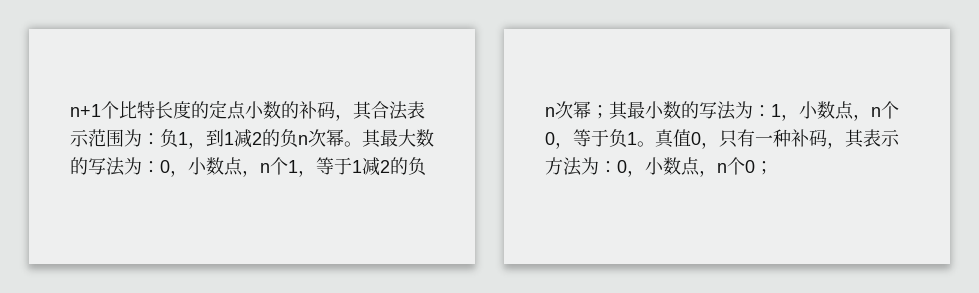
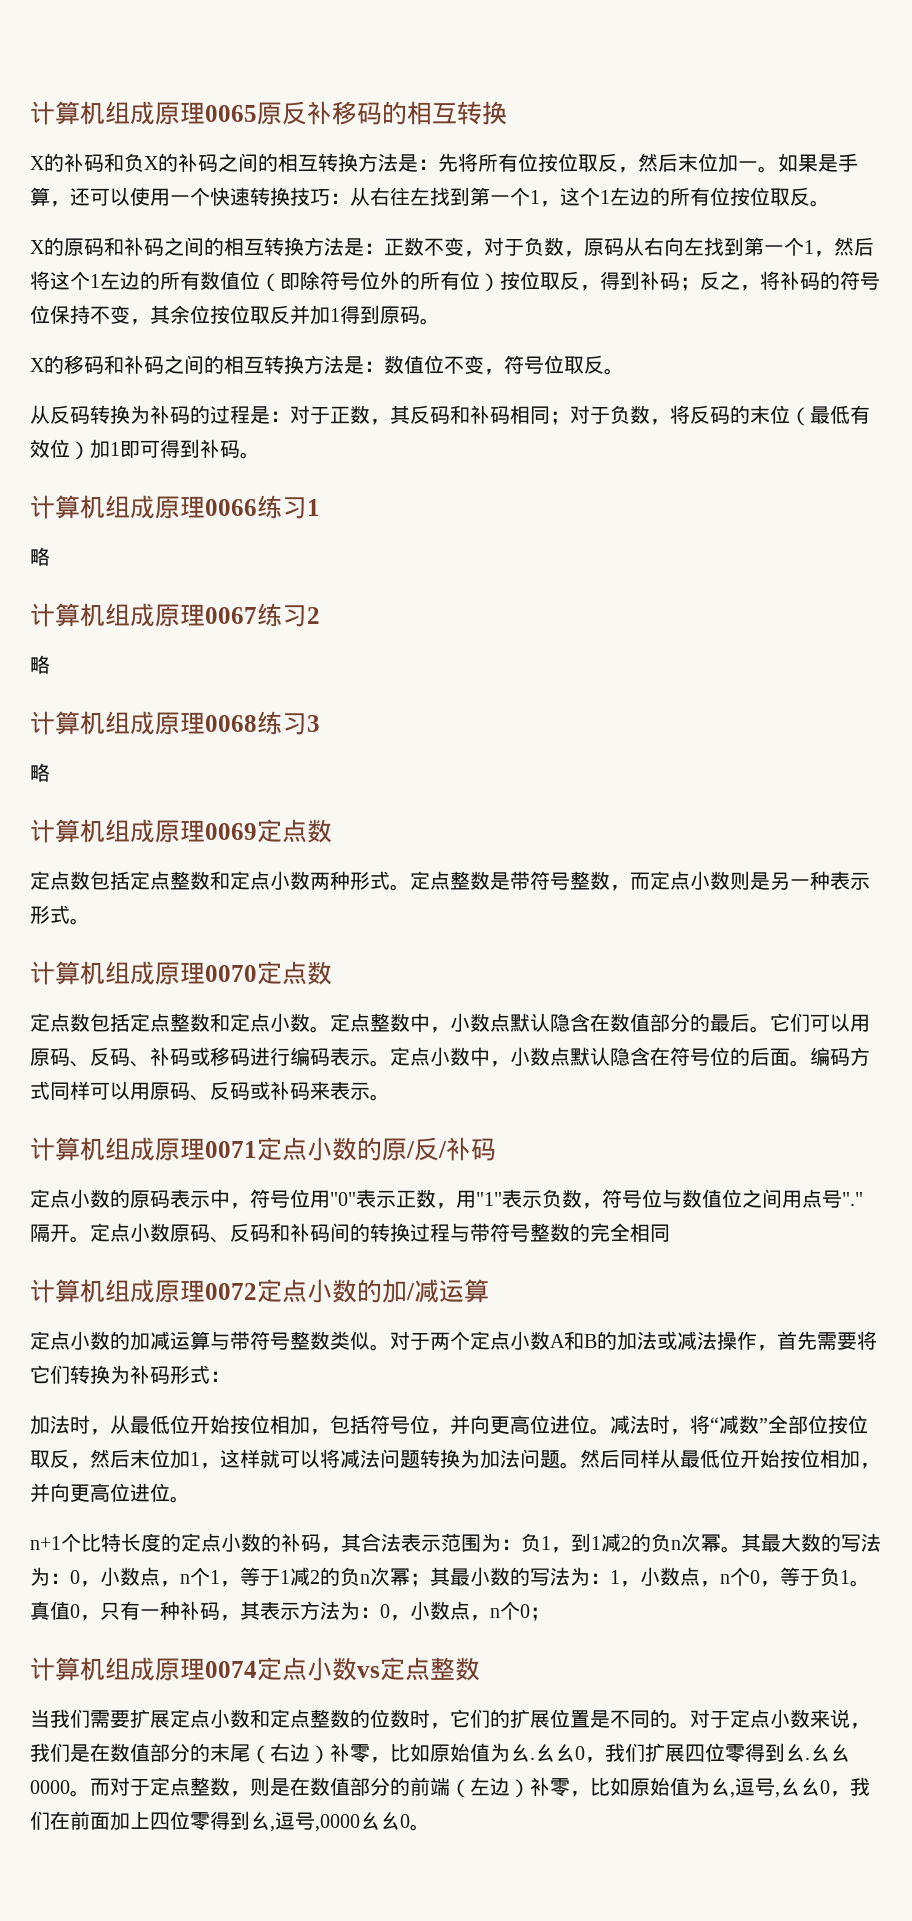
(70, 110) none -> [30,101,507,125] [30,153,858,173] [30,187,830,207] [30,237,874,257] [30,271,880,292] [30,305,440,325] [30,355,624,375] [30,405,870,426] [30,439,260,460] [30,495,320,519] [30,547,50,566] [30,603,320,627] [30,655,50,674] [30,711,320,735] [30,763,50,782] [30,819,332,843] [30,871,870,891] [30,905,90,925] [30,961,332,985] [30,1013,870,1033] [30,1047,870,1067] [30,1081,390,1101] [30,1137,496,1161] [30,1189,863,1209] [30,1223,670,1243] [30,1279,489,1303] [30,1331,877,1351] [30,1365,230,1384] [30,1415,868,1435] [30,1449,880,1469] [30,1483,190,1503] 计算机组成原理0065原反补移码的相互转换 // X的补码和负X的补码之间的相互转换方法是：先将所有位按位取反，然后末位加一。如果是手算，还可以使用一个快速转换技巧：从右往左找到第一个1，这个1左边的所有位按位取反。 // X的原码和补码之间的相互转换方法是：正数不变，对于负数，原码从右向左找到第一个1，然后将这个1左边的所有数值位（即除符号位外的所有位）按位取反，得到补码；反之，将补码的符号位保持不变，其余位按位取反并加1得到原码。 // X的移码和补码之间的相互转换方法是：数值位不变，符号位取反。 // 从反码转换为补码的过程是：对于正数，其反码和补码相同；对于负数，将反码的末位（最低有效位）加1即可得到补码。 // 计算机组成原理0066练习1 // 略 // 计算机组成原理0067练习2 // 略 // 计算机组成原理0068练习3 // 略 // 计算机组成原理0069定点数 // 定点数包括定点整数和定点小数两种形式。定点整数是带符号整数，而定点小数则是另一种表示形式。 // 计算机组成原理0070定点数 // 定点数包括定点整数和定点小数。定点整数中，小数点默认隐含在数值部分的最后。它们可以用原码、反码、补码或移码进行编码表示。定点小数中，小数点默认隐含在符号位的后面。编码方式同样可以用原码、反码或补码来表示。 // 计算机组成原理0071定点小数的原/反/补码 // 定点小数的原码表示中，符号位用"0"表示正数，用"1"表示负数，符号位与数值位之间用点号"."隔开。定点小数原码、反码和补码间的转换过程与带符号整数的完全相同 // 计算机组成原理0072定点小数的加/减运算 // 定点小数的加减运算与带符号整数类似。对于两个定点小数A和B的加法或减法操作，首先需要将它们转换为补码形式： // 加法时，从最低位开始按位相加，包括符号位，并向更高位进位。减法时，将“减数”全部位按位取反，然后末位加1，这样就可以将减法问题转换为加法问题。然后同样从最低位开始按位相加，并向更高位进位。 //
(773, 168) none -> [30,1657,480,1681] [30,1709,870,1729] [30,1743,850,1764] [30,1777,870,1798] [30,1811,430,1832] // 计算机组成原理0074定点小数vs定点整数 // 当我们需要扩展定点小数和定点整数的位数时，它们的扩展位置是不同的。对于定点小数来说，我们是在数值部分的末尾（右边）补零，比如原始值为幺.幺幺0，我们扩展四位零得到幺.幺幺0000。而对于定点整数，则是在数值部分的前端（左边）补零，比如原始值为幺,逗号,幺幺0，我们在前面加上四位零得到幺,逗号,0000幺幺0。

